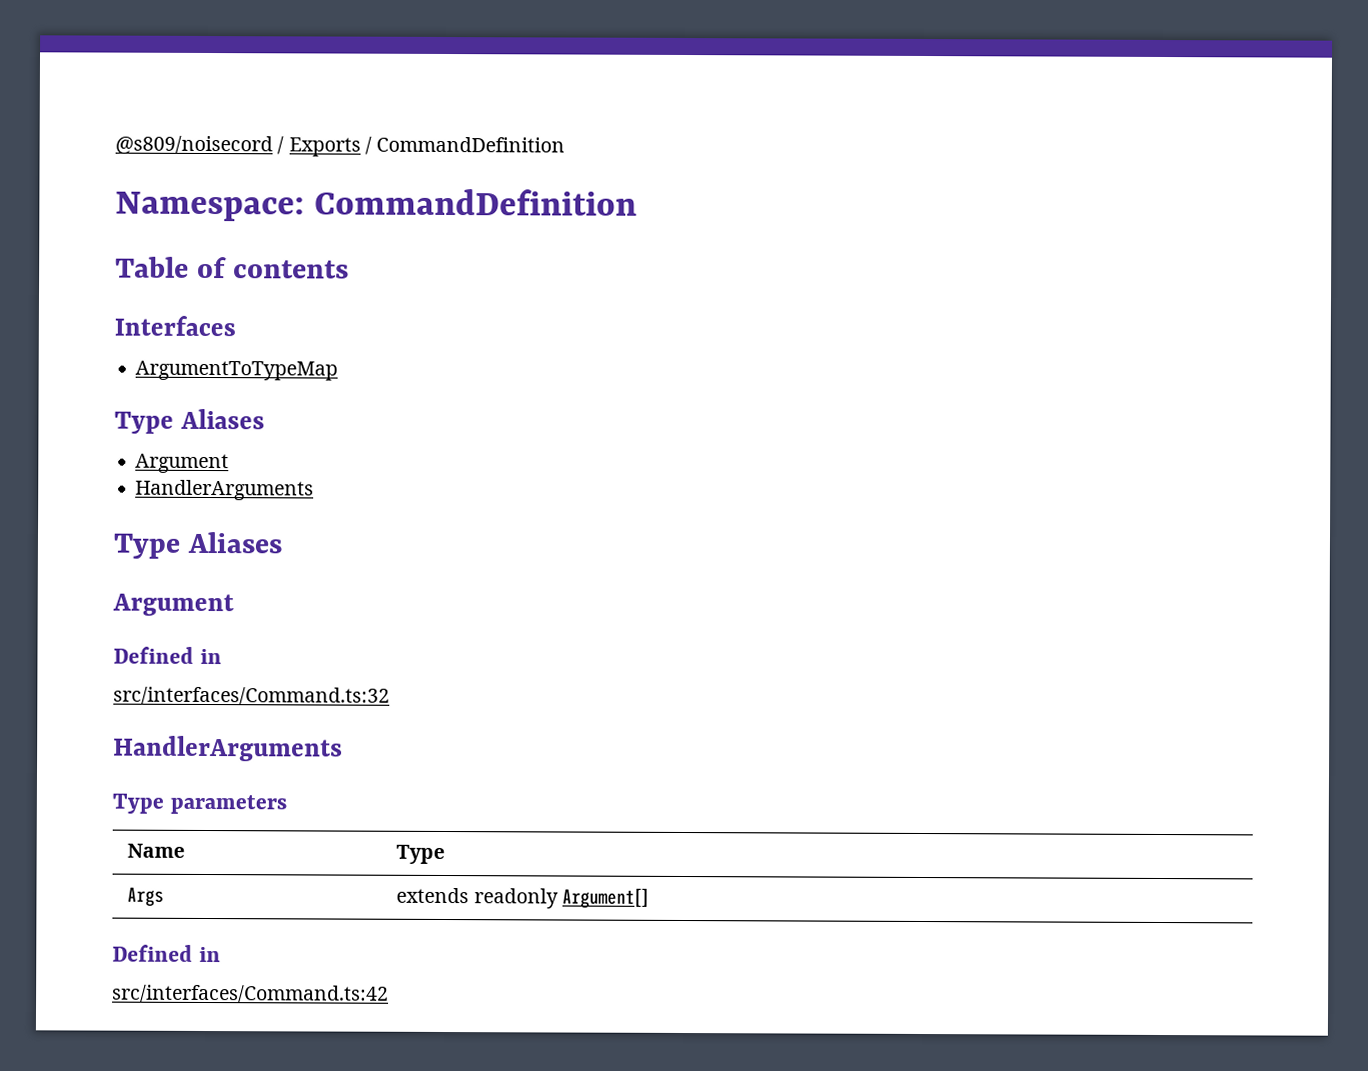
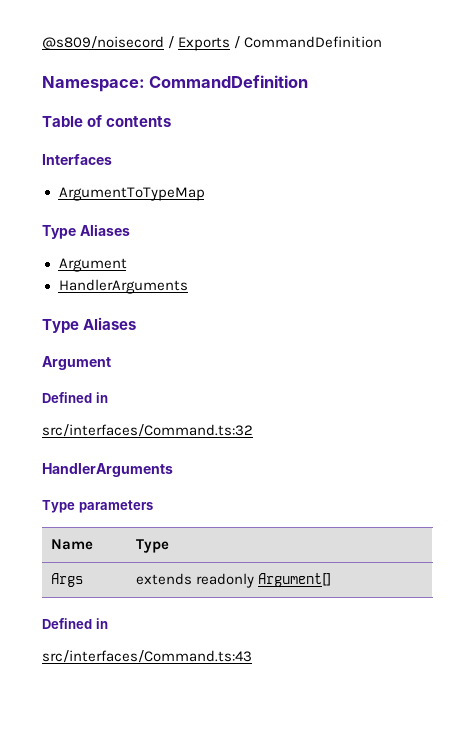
[112,984,389,1004] src/interfaces/Command.ts:42 -> [42,650,252,663] src/interfaces/Command.ts:43

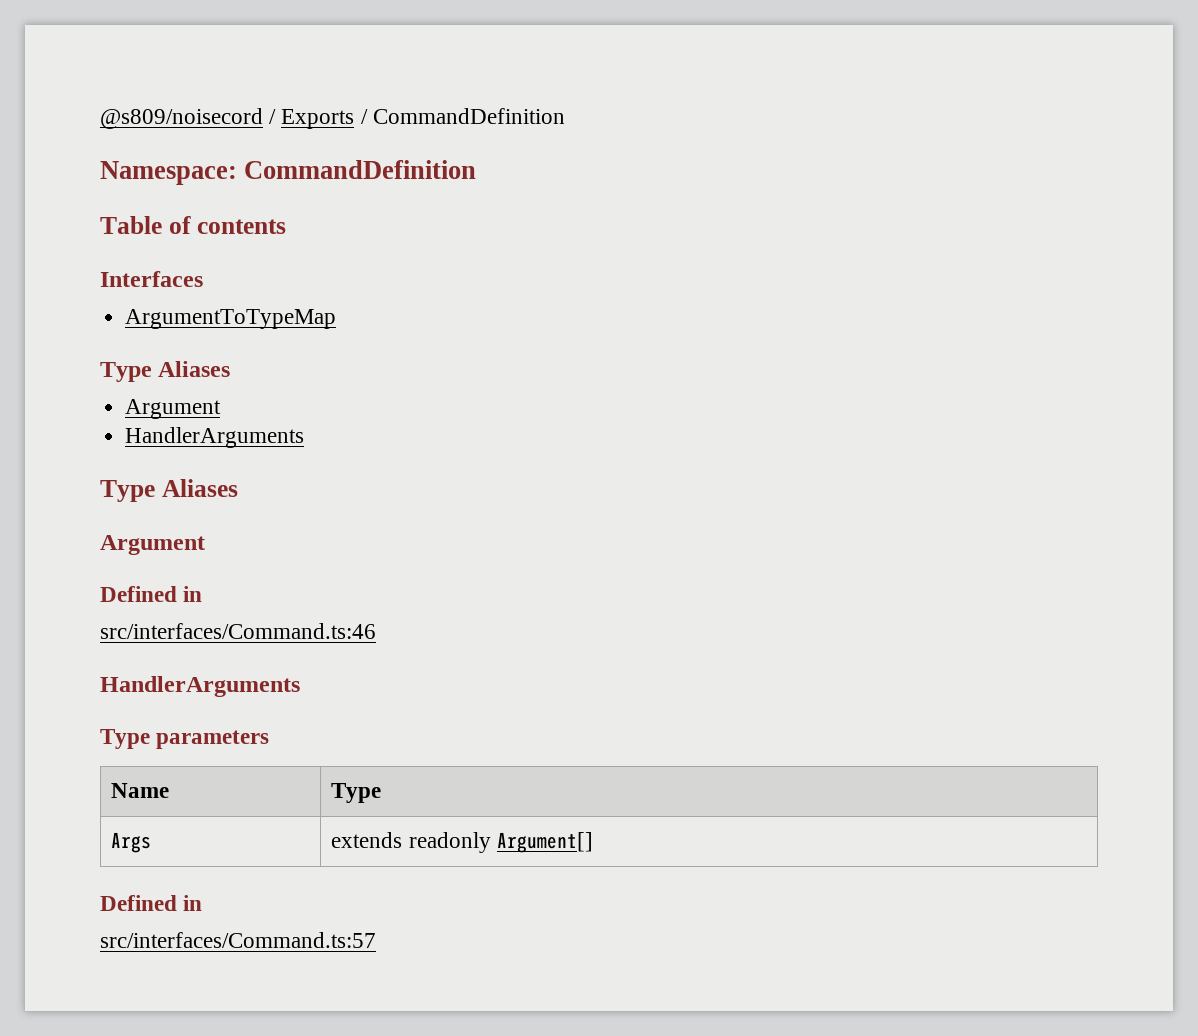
[42,424,253,437] src/interfaces/Command.ts:32 -> [100,623,376,639] src/interfaces/Command.ts:46
[42,650,252,663] src/interfaces/Command.ts:43 -> [100,932,376,948] src/interfaces/Command.ts:57

